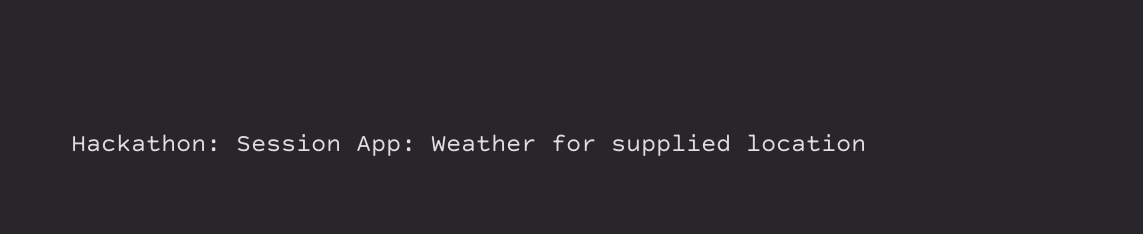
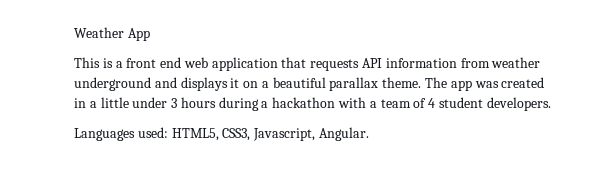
[71,134,866,156] Hackathon: Session App: Weather for supplied location -> [74,27,150,41] [74,57,541,71] [74,77,545,91] [74,97,551,111] [74,127,369,141] Weather App // This is a front end web application that requests API information from weather underground and displays it on a beautiful parallax theme. The app was created in a little under 3 hours during a hackathon with a team of 4 student developers. // Languages used: HTML5, CSS3, Javascript, Angular.

